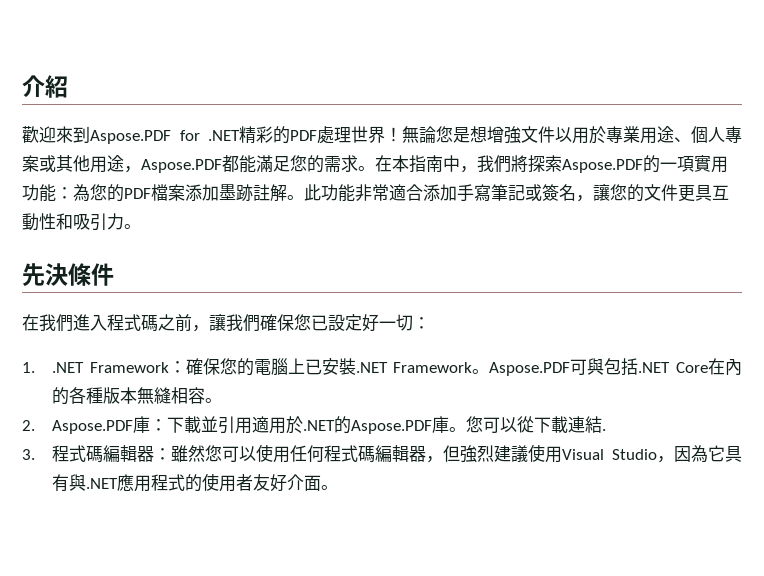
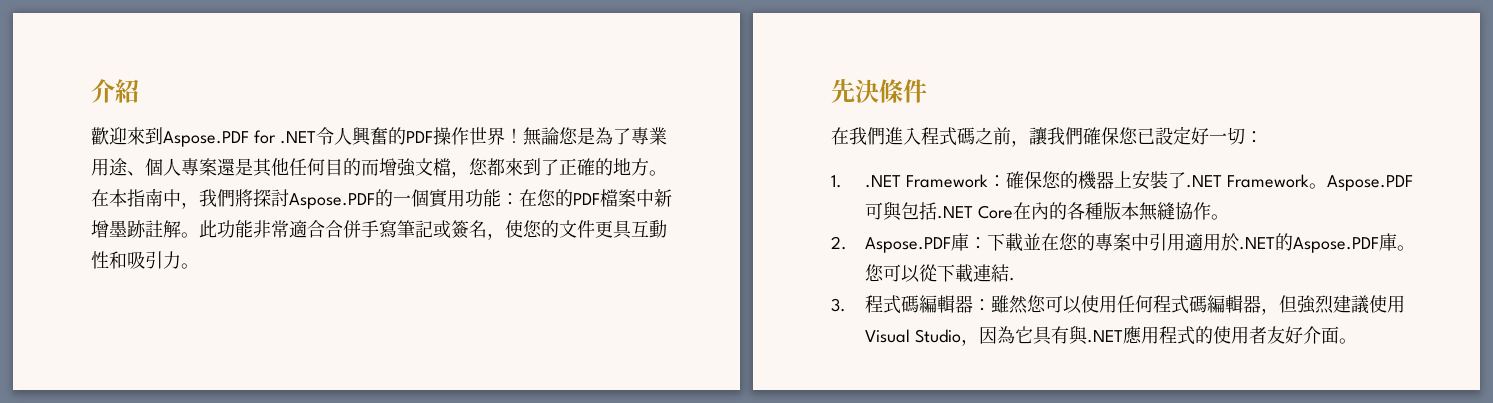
[239,126,606,144] 精彩的PDF處理世界！無論您是想增強文件以用於 -> [315,127,631,146] 令人興奮的PDF操作世界！無論您是為了
[39,155,358,173] 或其他用途，Aspose.PDF都能滿足您的需求 -> [217,158,649,178] 還是其他任何目的而增強文檔，您都來到了正確的地方
[545,155,562,172] 索 -> [271,189,289,207] 討
[677,156,694,172] 項 -> [411,189,429,207] 個
[73,184,90,202] 為 -> [519,189,537,207] 在
[185,184,219,201] 添加 -> [636,189,672,207] [91,220,109,238] 中新增
[423,184,457,201] 添加 -> [325,220,361,238] 合併
[593,184,610,201] 讓 -> [505,220,523,238] 使
[253,358,356,376] 電腦上已安裝 -> [1077,170,1186,190] 機器上安裝了
[171,387,206,404] 相容 -> [1174,202,1211,220] 協作
(219, 424) none -> [1040,233,1149,251] 在您的專案中

